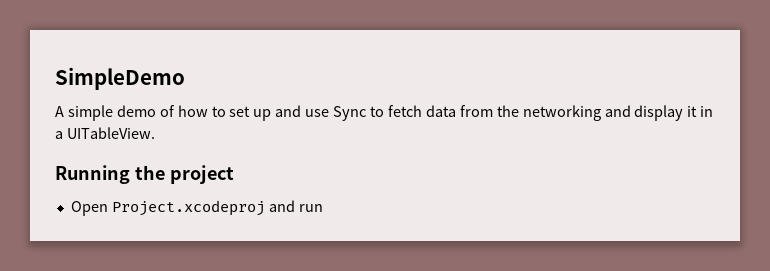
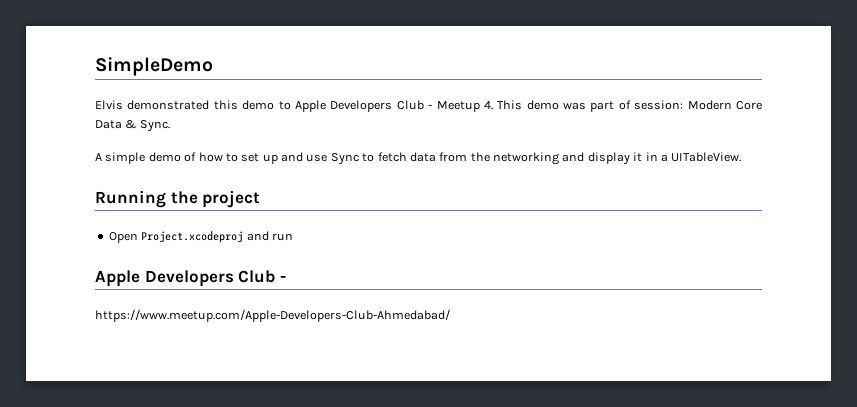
(185, 78) none -> [95,100,763,112] [95,120,170,132] // Elvis demonstrated this demo to Apple Developers Club - Meetup 4. This demo was part of session: Modern Core Data & Sync.
(323, 208) none -> [95,270,286,287] [95,309,450,322] // Apple Developers Club - // https://www.meetup.com/Apple-Developers-Club-Ahmedabad/

